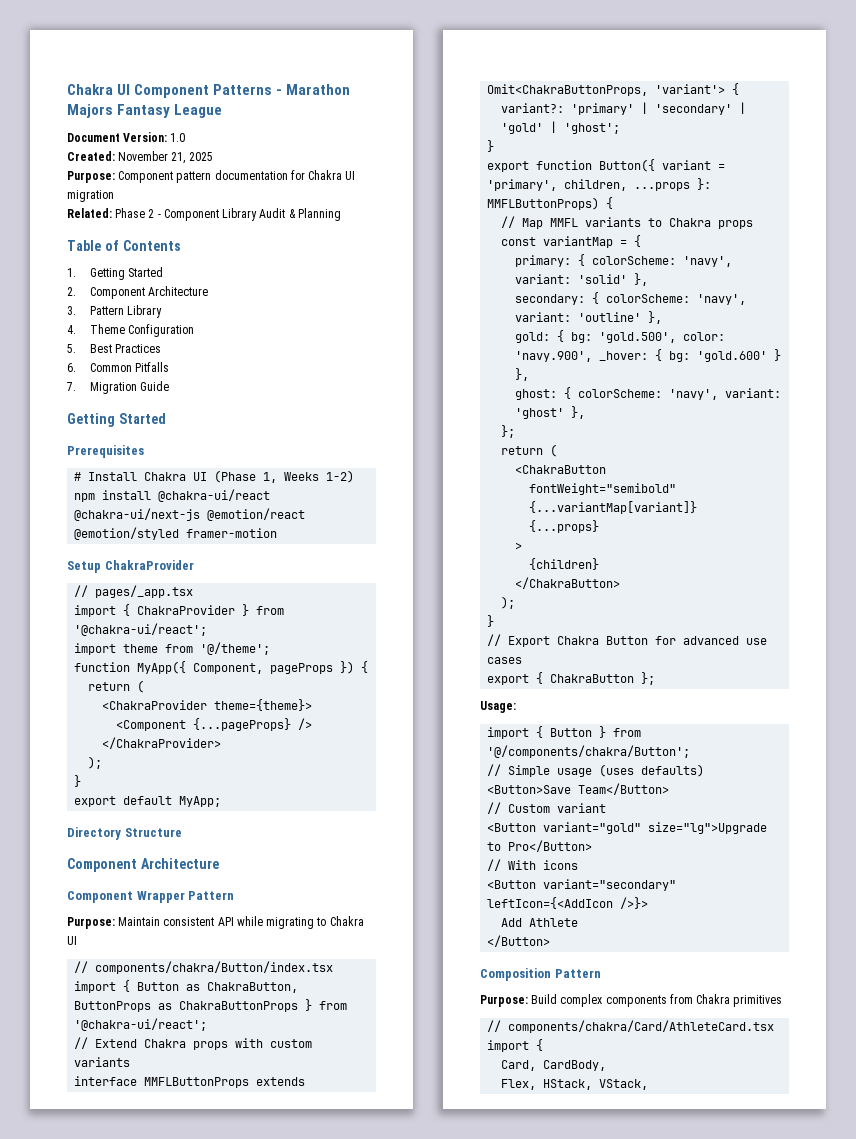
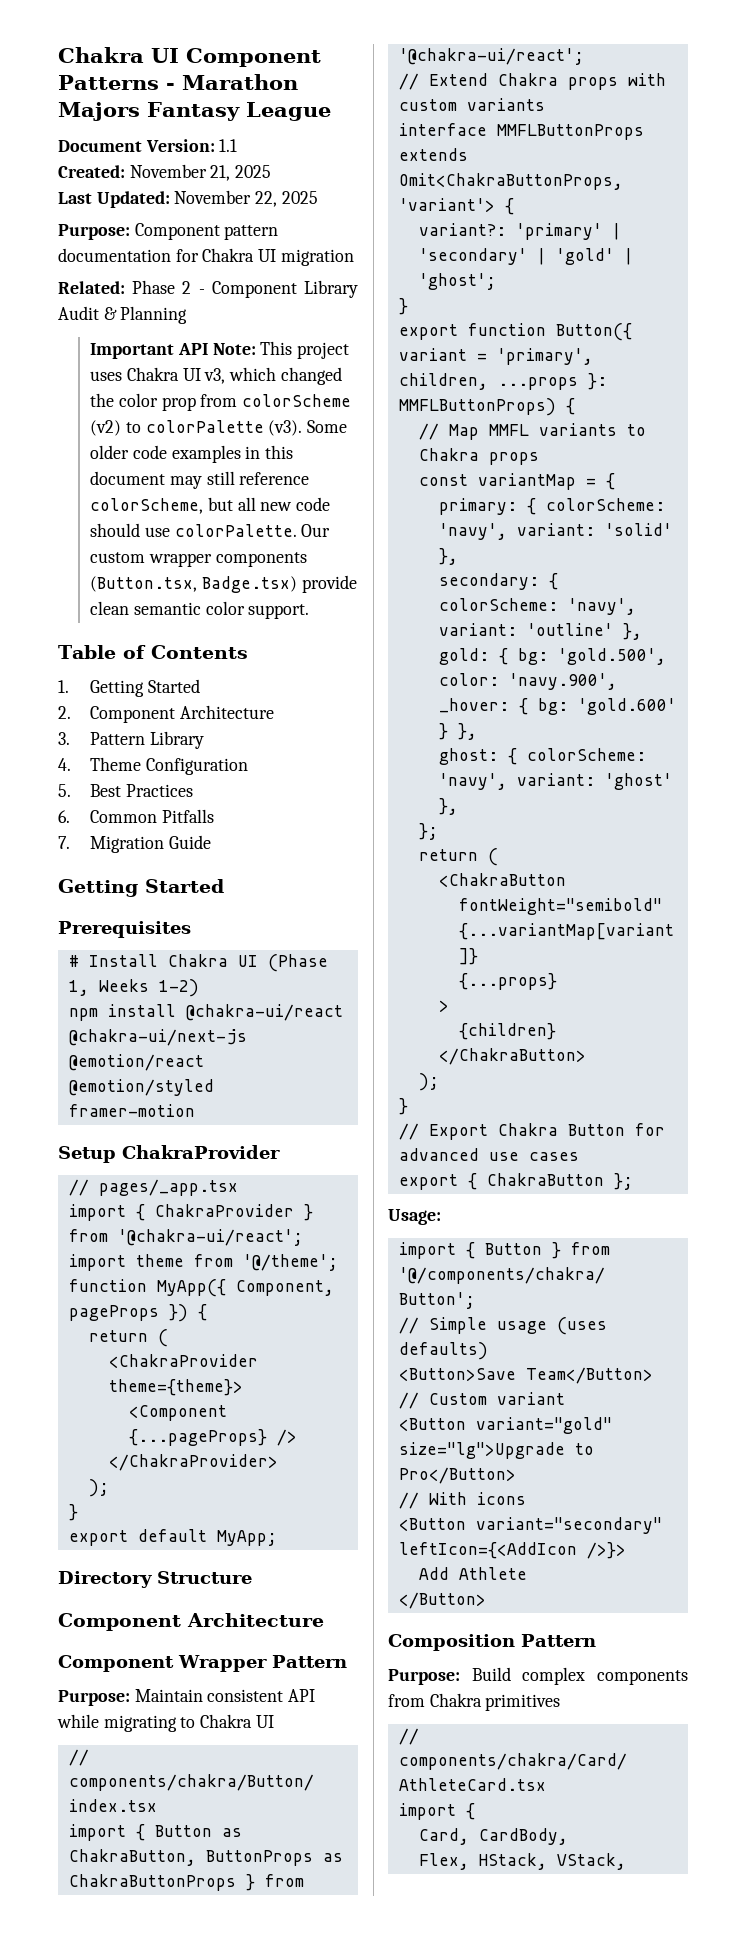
[170,133,186,142] 1.0 -> [219,139,238,152] 1.1
(213, 156) none -> [58,190,318,208] // Last Updated: November 22, 2025
(341, 214) none -> [90,341,349,359] [90,367,342,385] [90,393,351,411] [90,420,347,436] [90,445,293,463] [90,471,310,489] [90,497,330,514] [90,523,331,537] [90,552,307,567] [90,575,357,593] [90,601,310,619] // Important API Note: This project uses Chakra UI v3, which changed the color prop from colorScheme (v2) to colorPalette (v3). Some older code examples in this document may still reference colorScheme, but all new code should use colorPalette. Our custom wrapper components (Button.tsx, Badge.tsx) provide clean semantic color support.

